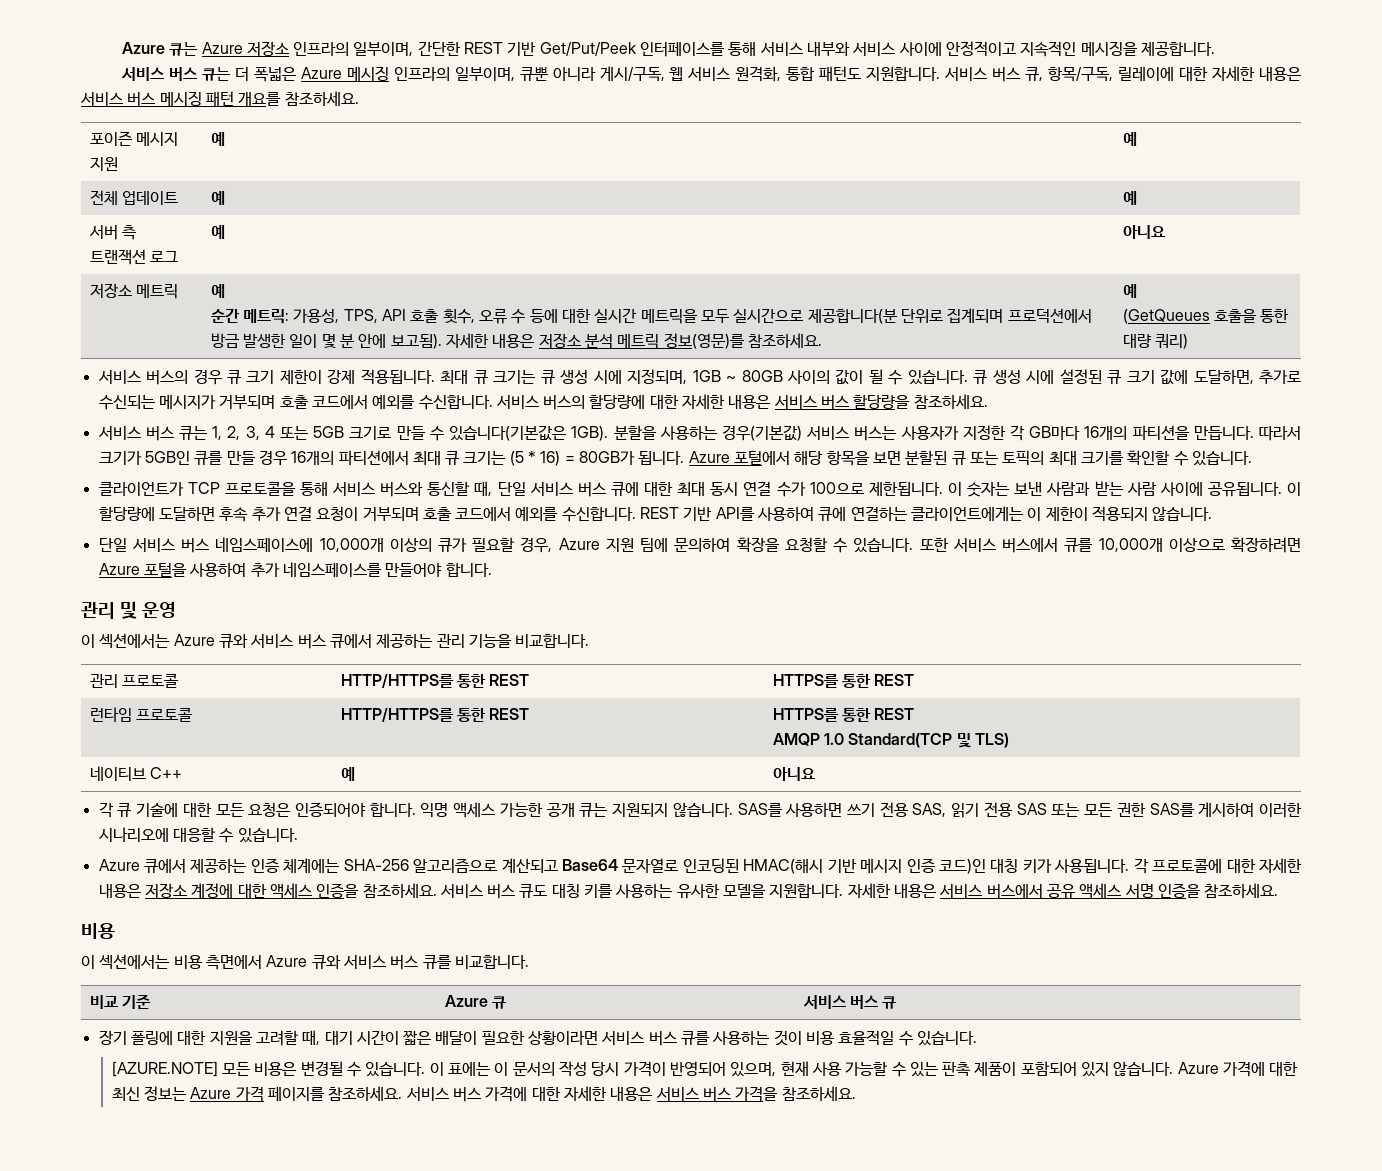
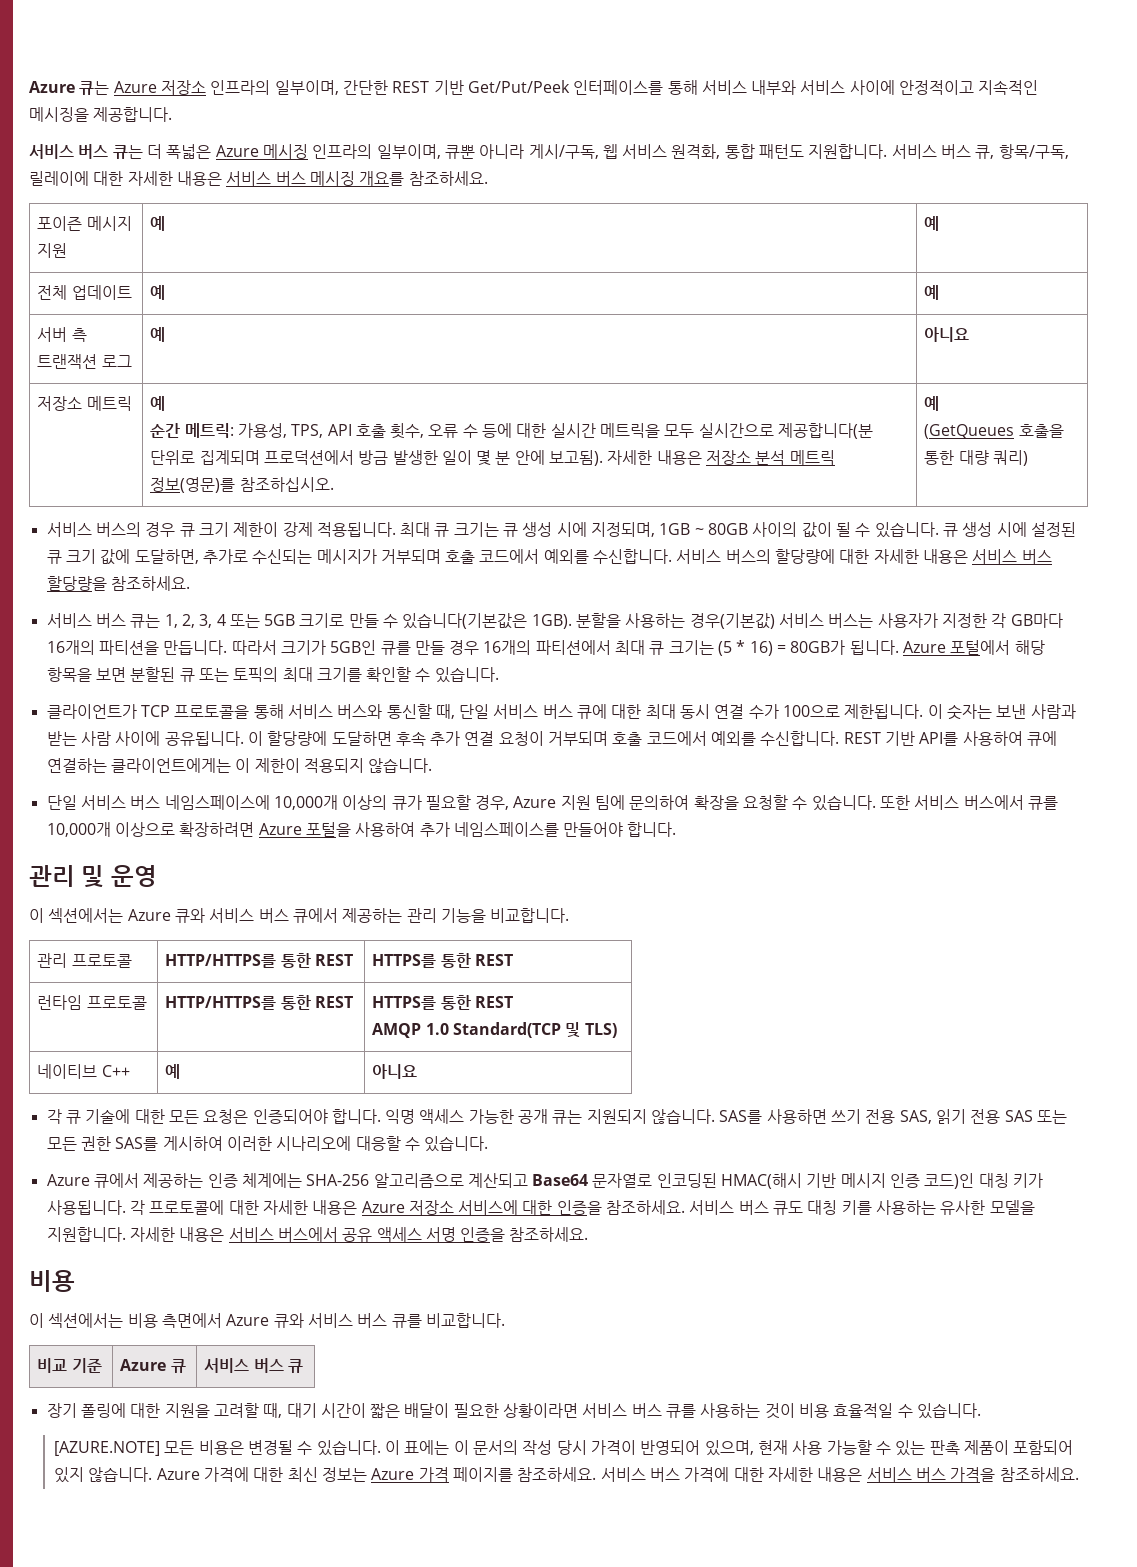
[205,91,234,106] 패턴 -> (355, 178) none
[747,333,822,348] 참조하세요. -> [239,477,334,492] 참조하십시오.
[144,883,312,899] 저장소 계정에 대한 액세스 -> [361,1200,553,1215] Azure 저장소 서비스에 대한

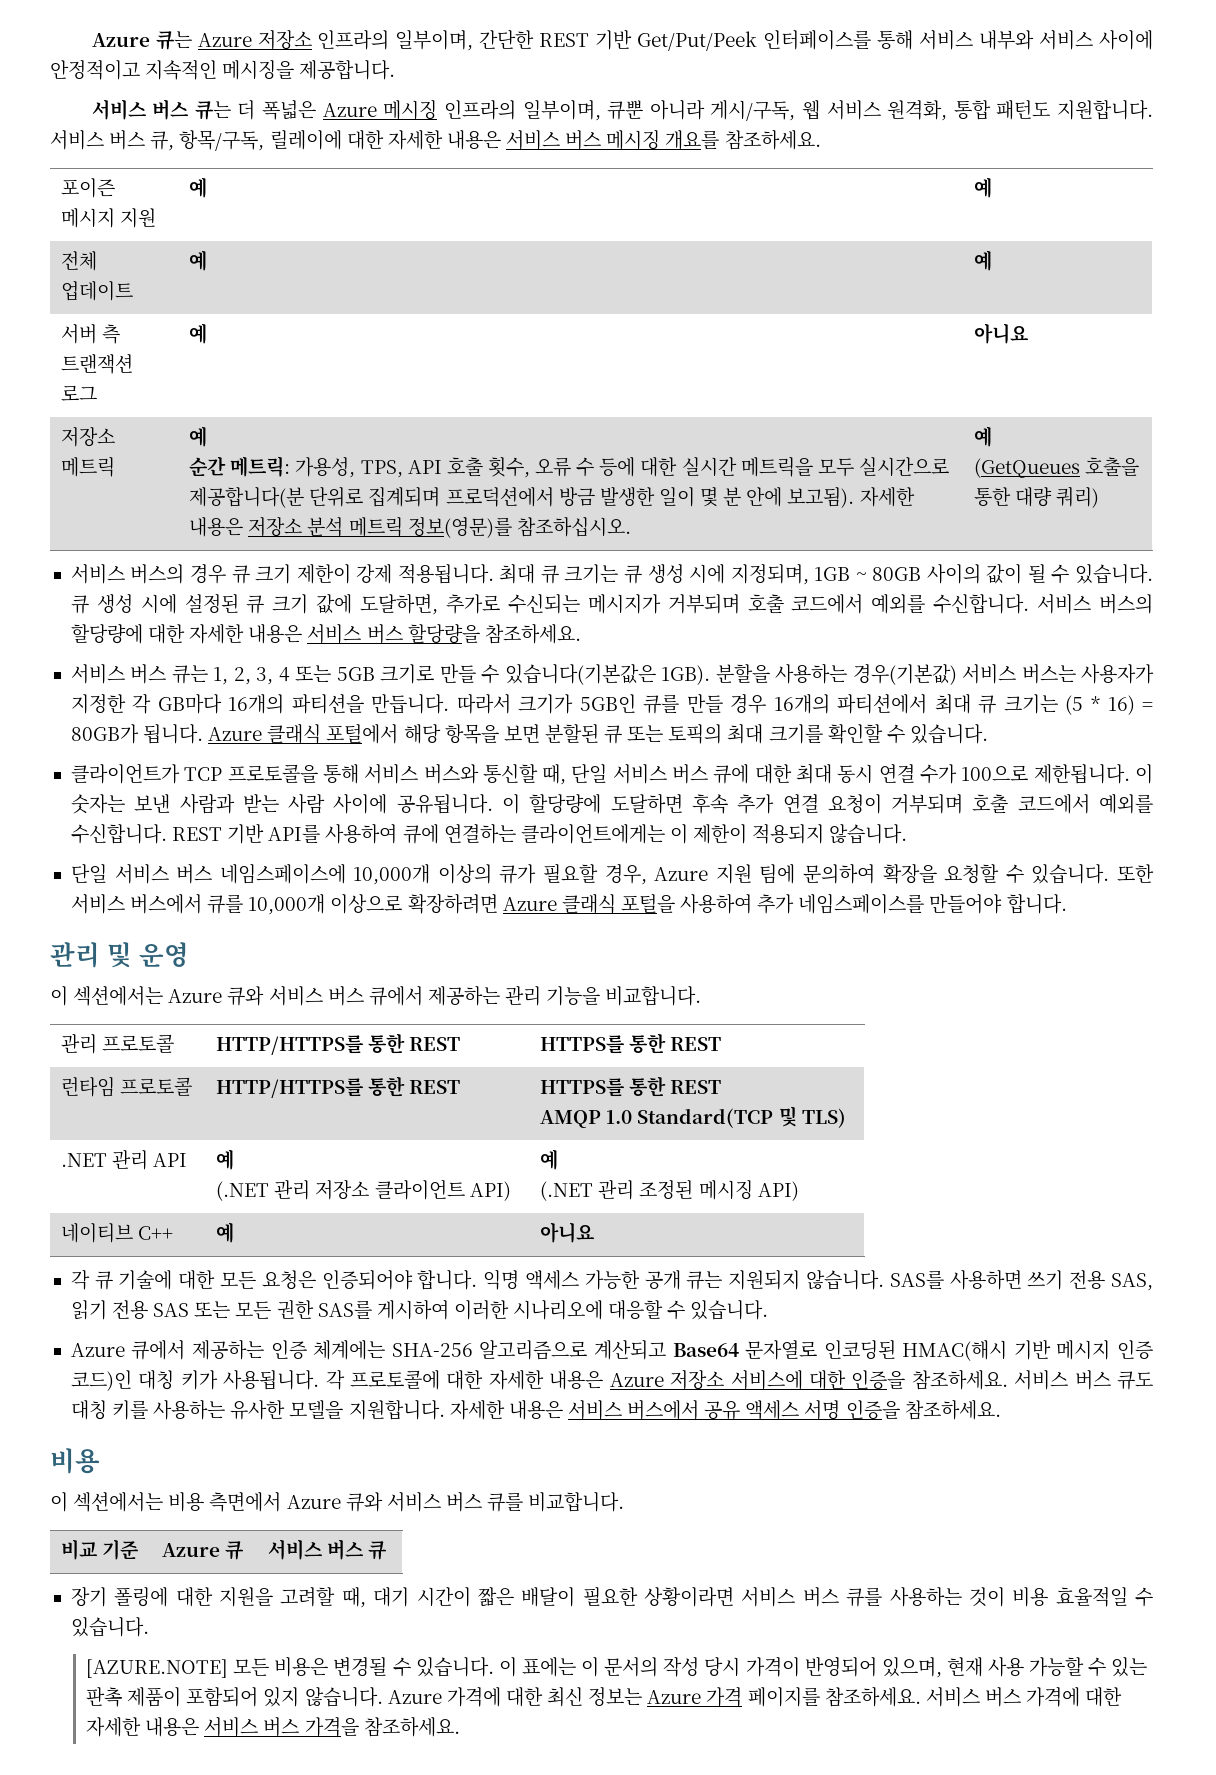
(947, 647) none -> [267,724,322,744] 클래식
(302, 829) none -> [561,894,616,914] 클래식
(617, 1030) none -> [61,1149,188,1170] [216,1149,235,1170] [216,1179,511,1201] [540,1149,559,1170] [540,1179,799,1201] // .NET 관리 API | 예 // (.NET 관리 저장소 클라이언트 API) | 예 // (.NET 관리 조정된 메시징 API)

